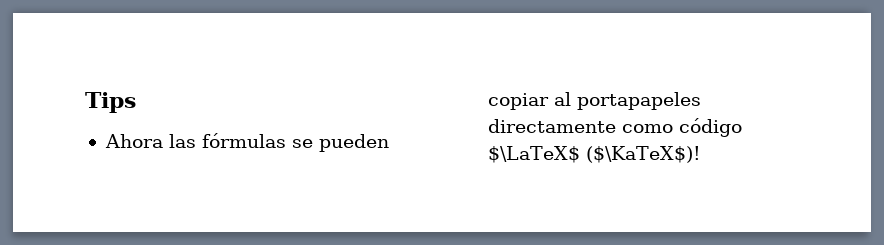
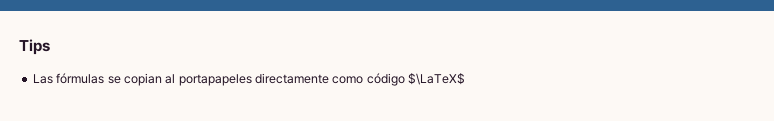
[104,133,389,152] [487,93,549,110] Ahora las fórmulas se pueden copiar -> [32,73,162,86] Las fórmulas se copian
[585,146,701,163] ($\KaTeX$)! -> (466, 79) none

